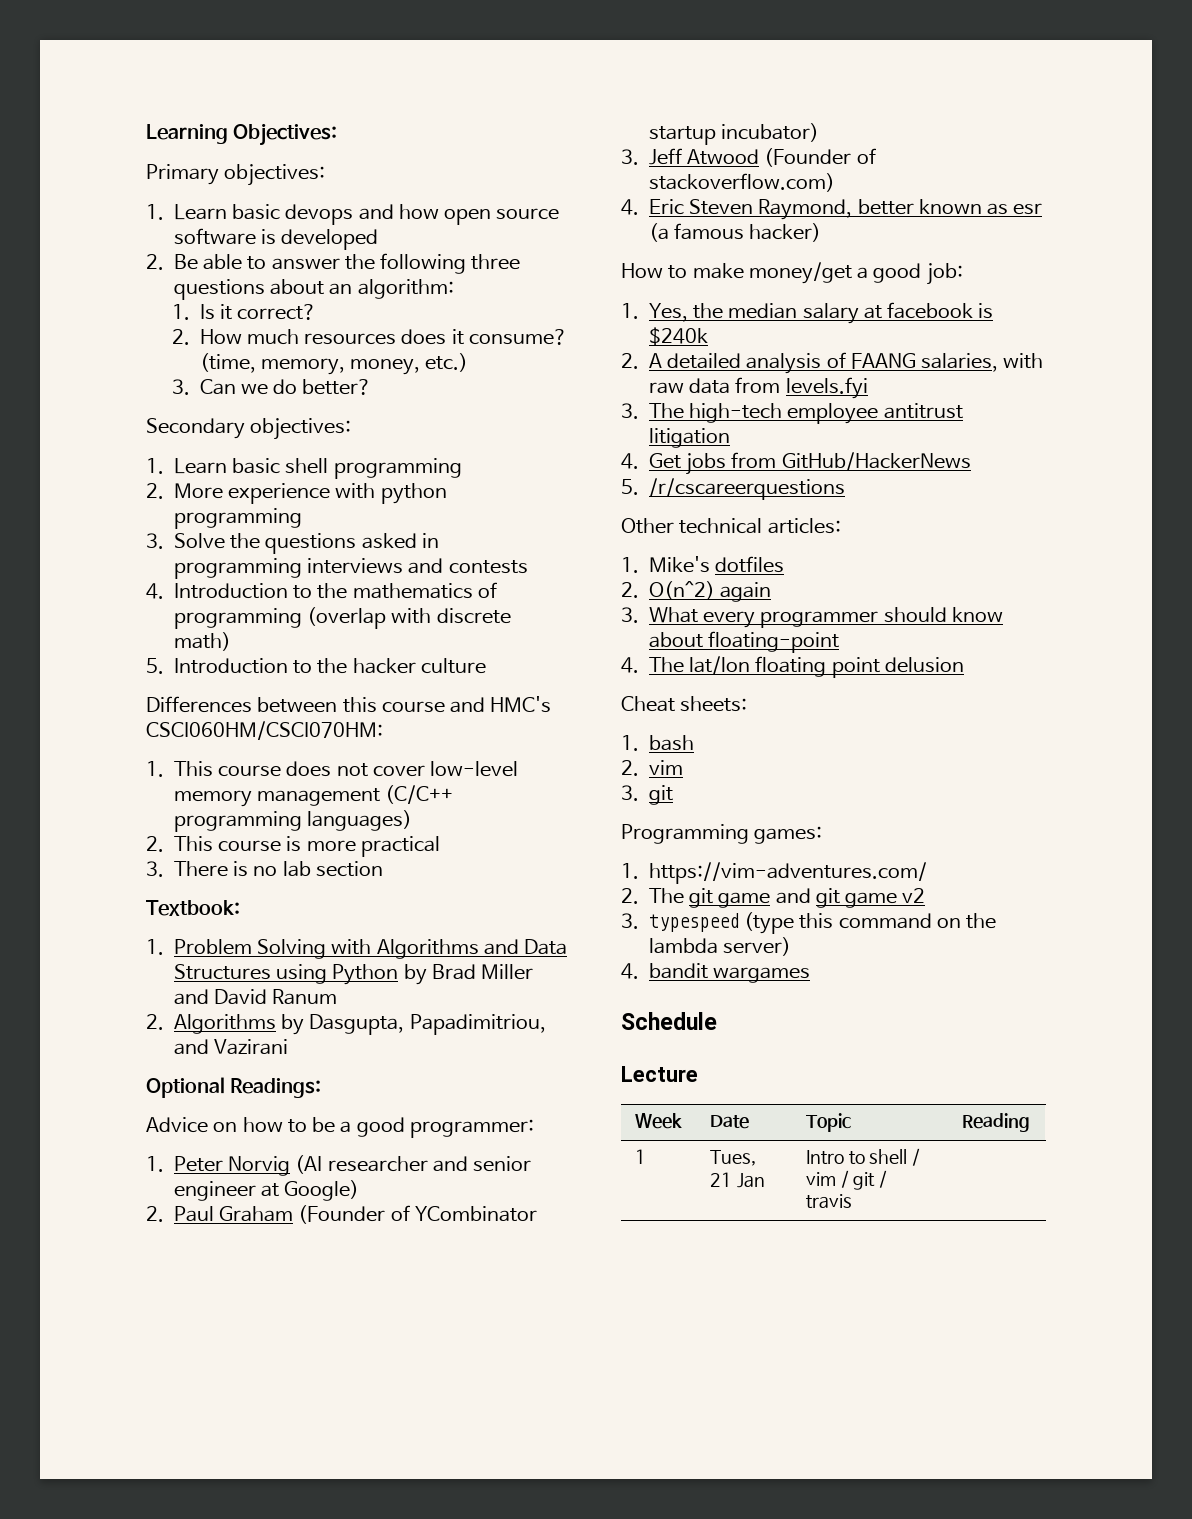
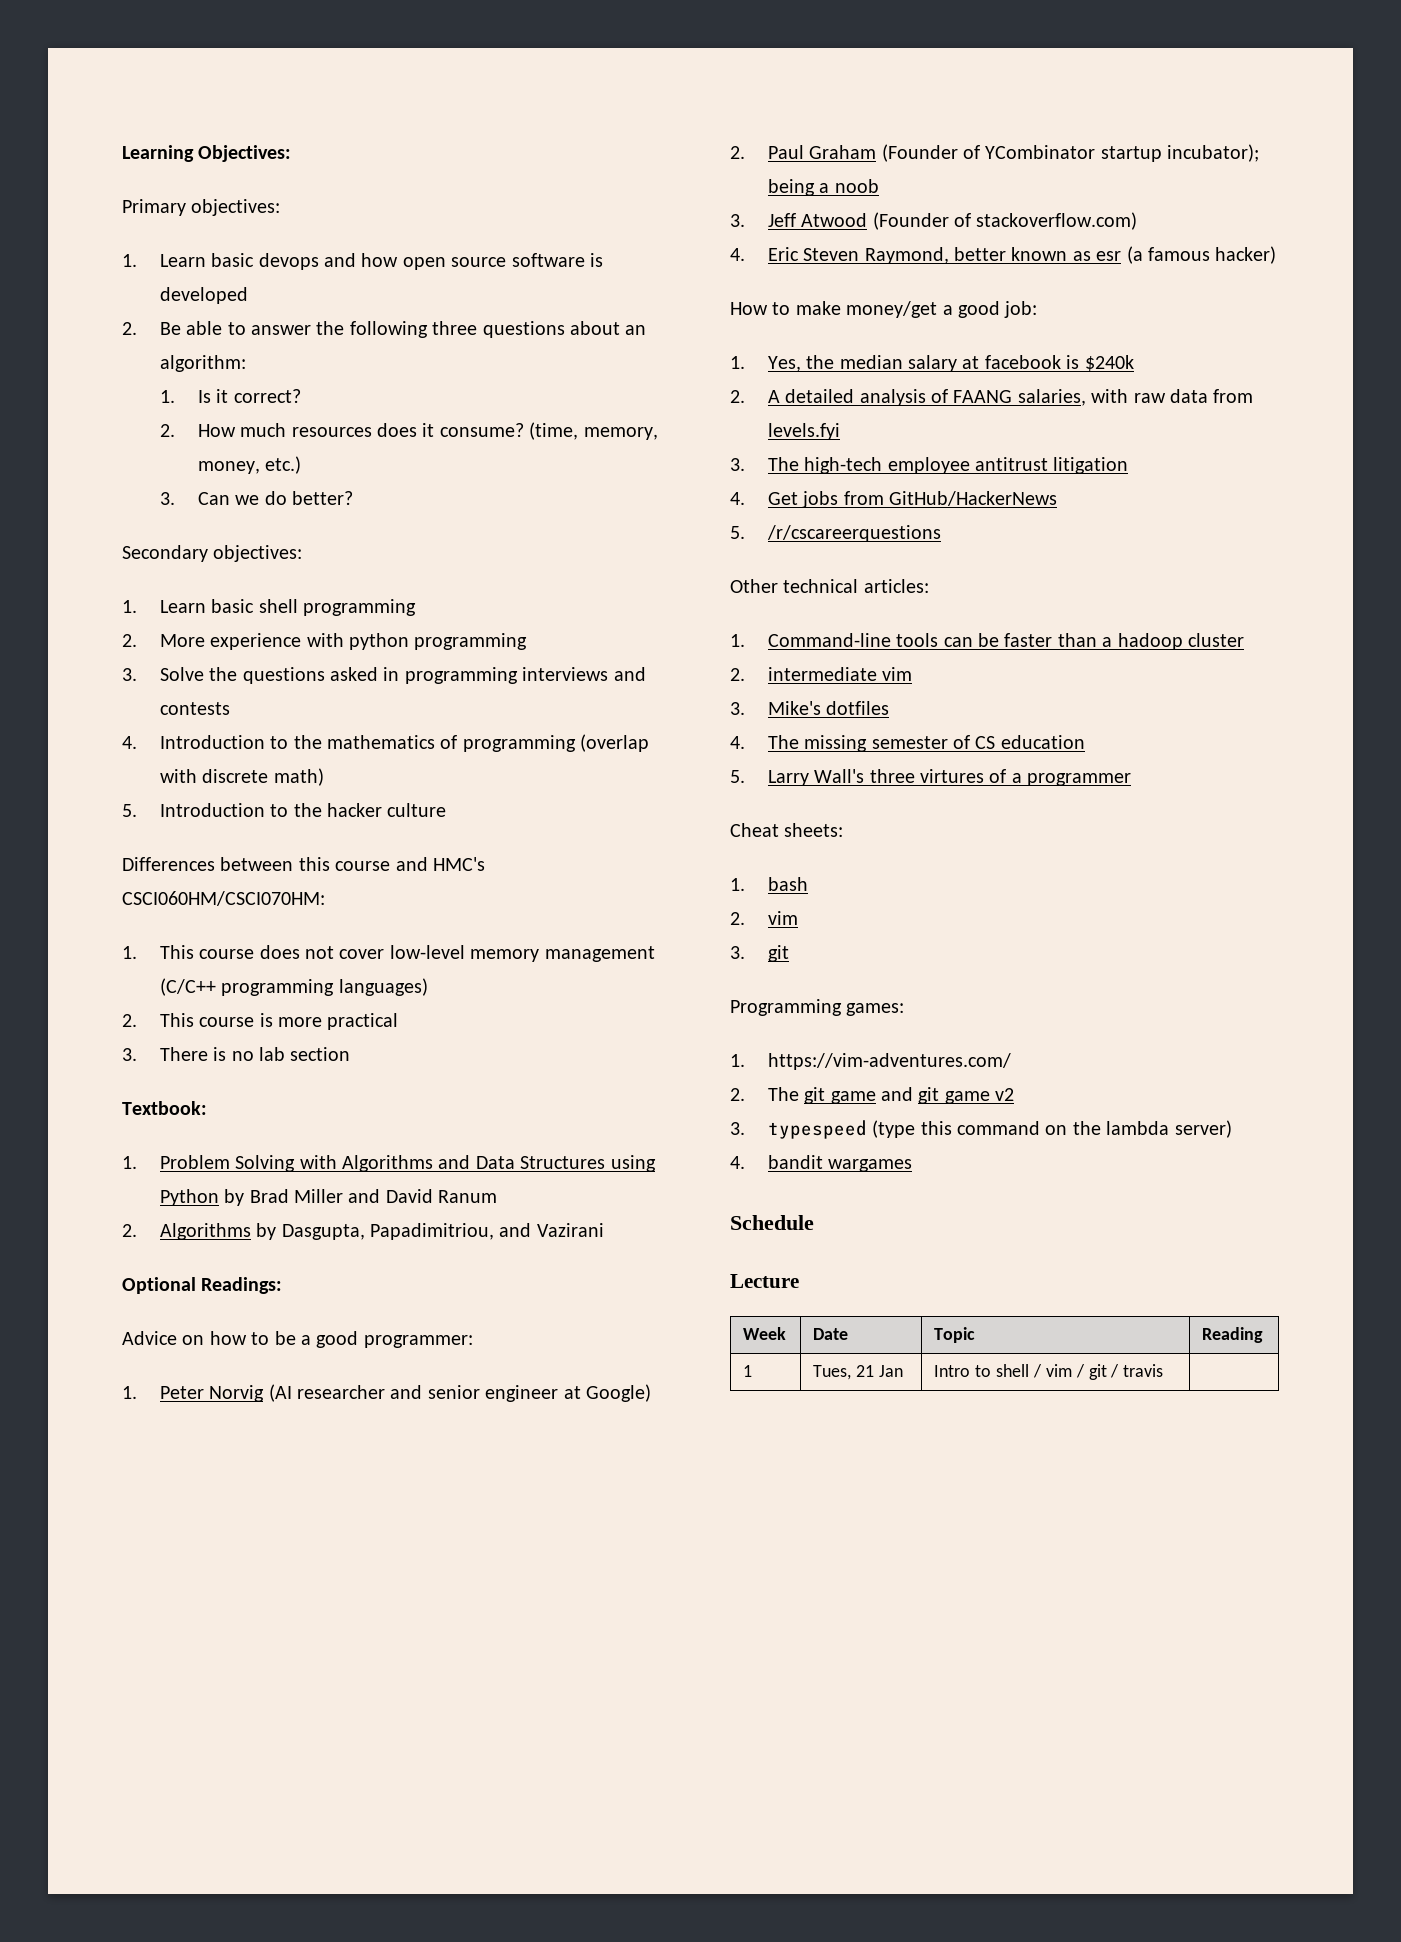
[721,123,820,142] incubator) -> [1167,144,1260,162] [767,179,879,196] incubator); being a noob
[648,556,785,573] [621,581,772,602] [621,607,1003,628] [648,631,840,653] [621,656,964,678] Mike's dotfiles // 2. O(n^2) again // 3. What every programmer should know about floating-point // 4. The lat/lon floating point delusion -> [767,633,1245,650] [730,667,913,681] [730,701,890,715] [730,735,1085,752] [730,769,1132,786] Command-line tools can be faster than a hadoop cluster // 2. intermediate vim // 3. Mike's dotfiles // 4. The missing semester of CS education // 5. Larry Wall's three virtures of a programmer

